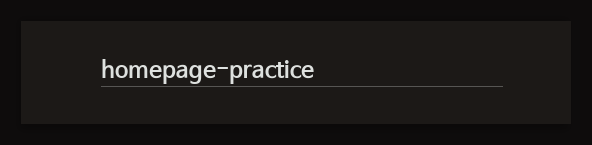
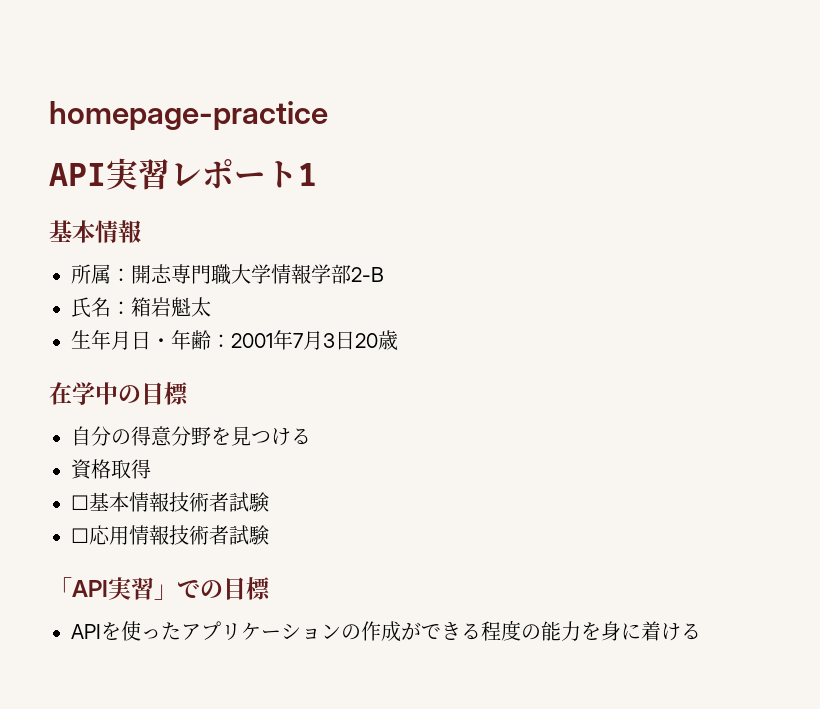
(314, 71) none -> [49,158,317,190] [49,220,141,243] [71,264,384,285] [71,297,211,318] [71,330,398,350] [49,382,189,405] [71,426,311,446] [71,459,151,480] [71,492,269,512] [71,525,269,545] [49,577,271,600] [71,620,701,642] // API実習レポート1 // 基本情報 // 所属：開志専門職大学情報学部2-B // 氏名：箱岩魁太 // 生年月日・年齢：2001年7月3日20歳 // 在学中の目標 // 自分の得意分野を見つける // 資格取得 // ☐基本情報技術者試験 // ☐応用情報技術者試験 // 「API実習」での目標 // APIを使ったアプリケーションの作成ができる程度の能力を身に着ける

